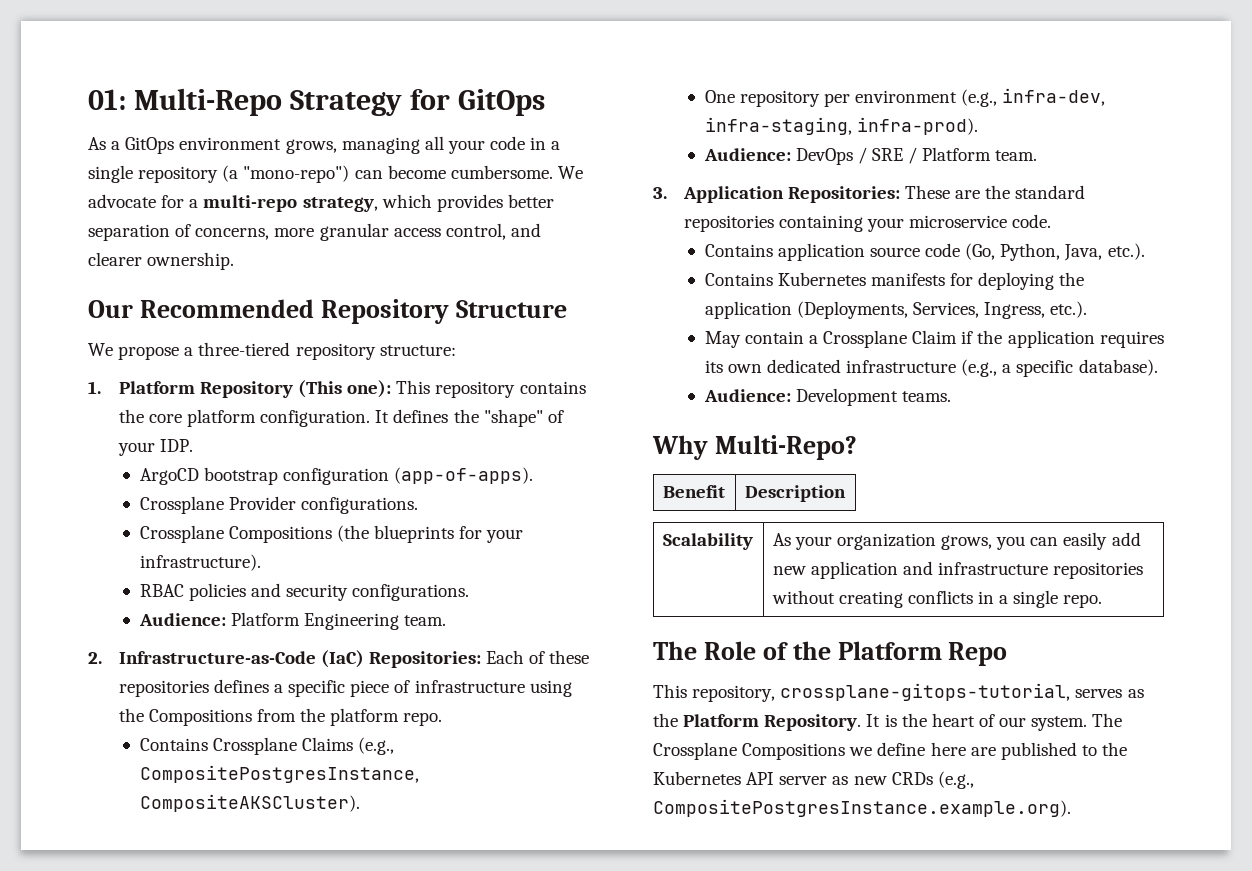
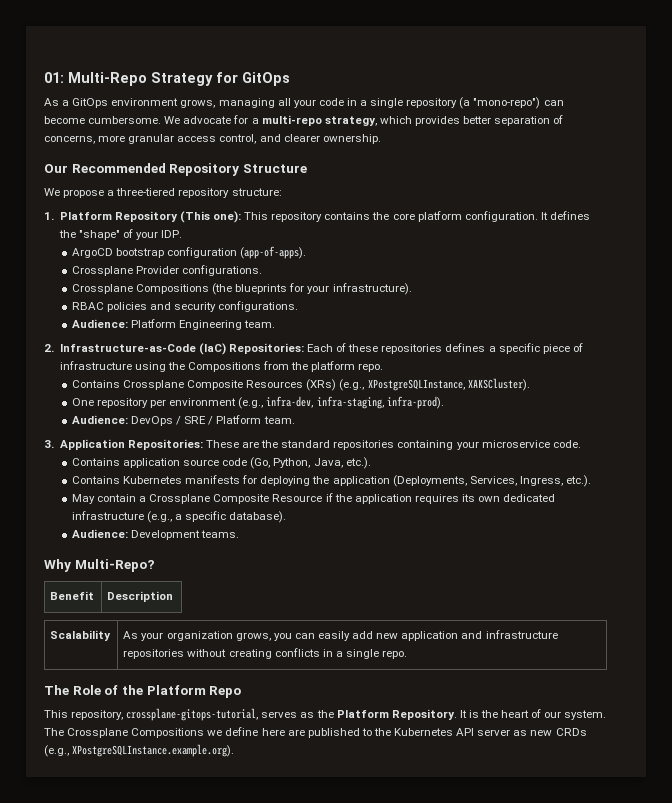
[301,737,395,755] [139,765,419,783] [139,794,360,812] Claims (e.g., CompositePostgresInstance, CompositeAKSCluster). -> [187,378,530,391] Composite Resources (XRs) (e.g., XPostgreSQLInstance, XAKSCluster).
[912,330,958,344] Claim -> [213,494,323,504] Composite Resource
[653,799,1071,817] CompositePostgresInstance.example.org). -> [72,744,235,757] XPostgreSQLInstance.example.org).

